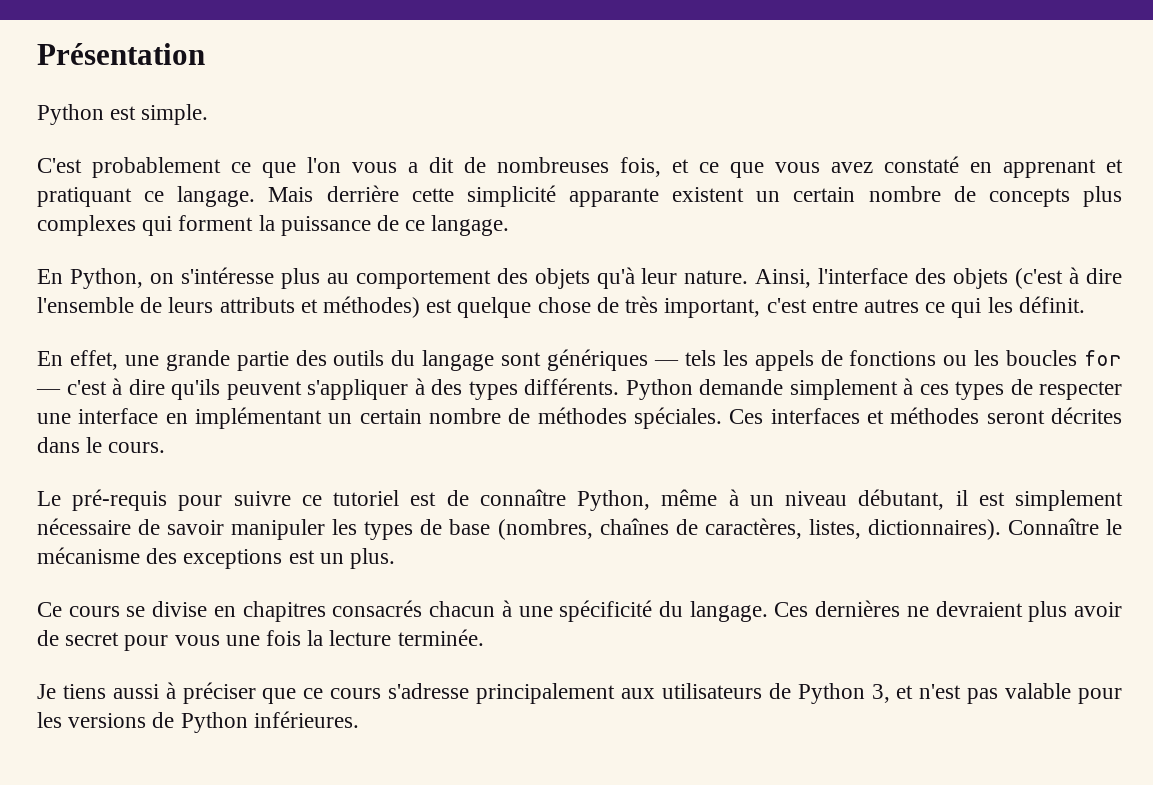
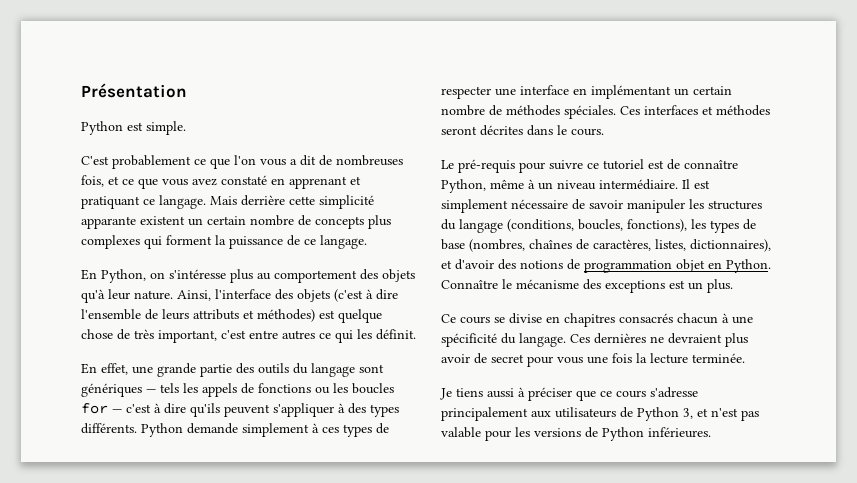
[858,489,968,510] débutant, il -> [599,179,690,190] intermédiaire. Il
(358, 527) none -> [708,200,762,210] [441,219,706,233] structures du langage (conditions, boucles, fonctions), les
[867,519,1001,540] dictionnaires). -> [690,239,771,252] [441,259,771,273] dictionnaires), et d'avoir des notions de programmation objet en Python.

